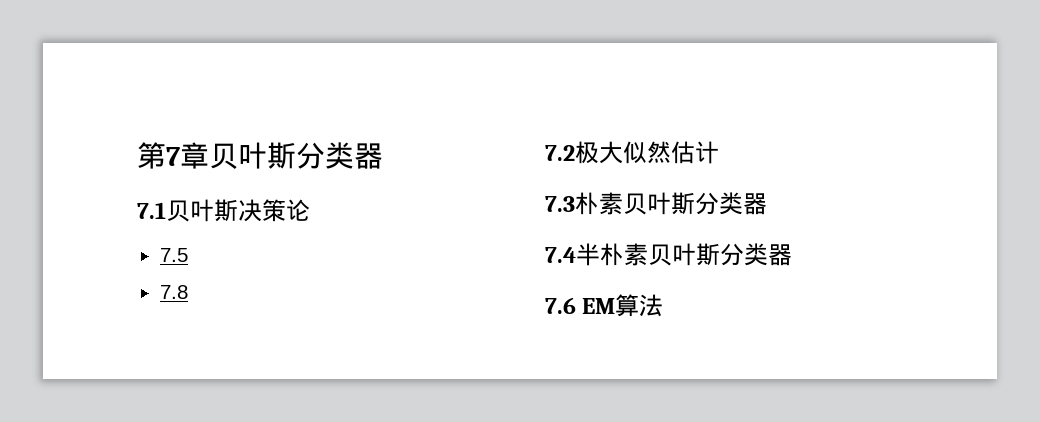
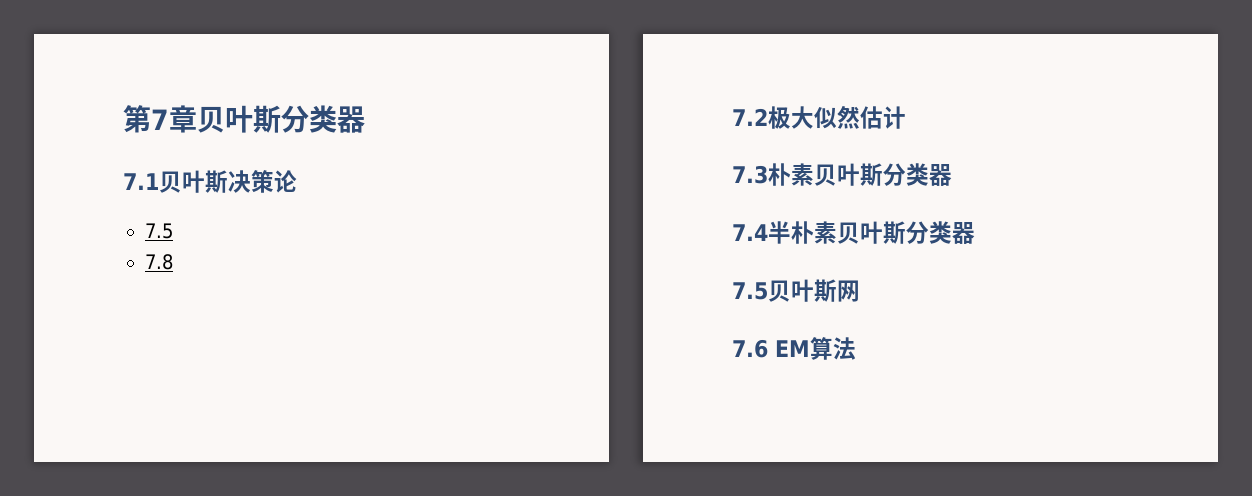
(792, 255) none -> [732,279,860,302] // 7.5贝叶斯网

